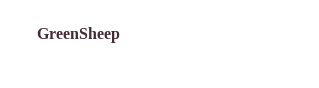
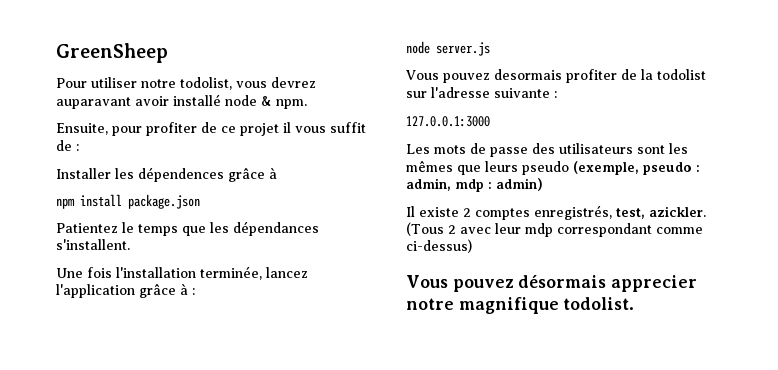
(120, 35) none -> [56,77,316,90] [56,94,307,109] [56,122,366,136] [56,140,79,151] [56,167,277,182] [56,194,200,209] [56,221,319,236] [56,239,130,250] [56,266,308,280] [56,283,195,298] [406,41,490,56] [406,69,706,83] [406,87,557,98] [406,116,490,127] [406,143,688,157] [406,160,700,175] [406,178,543,192] [406,205,706,220] [406,222,703,237] [406,239,472,253] [406,274,698,292] [406,297,635,314] // Pour utiliser notre todolist, vous devrez auparavant avoir installé node & npm. // Ensuite, pour profiter de ce projet il vous suffit de : // Installer les dépendences grâce à // npm install package.json // Patientez le temps que les dépendances s'installent. // Une fois l'installation terminée, lancez l'application grâce à : // node server.js // Vous pouvez desormais profiter de la todolist sur l'adresse suivante : // 127.0.0.1:3000 // Les mots de passe des utilisateurs sont les mêmes que leurs pseudo (exemple, pseudo : admin, mdp : admin) // Il existe 2 comptes enregistrés, test, azickler. (Tous 2 avec leur mdp correspondant comme ci-dessus) // Vous pouvez désormais apprecier notre magnifique todolist.

